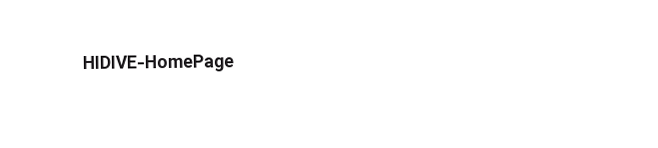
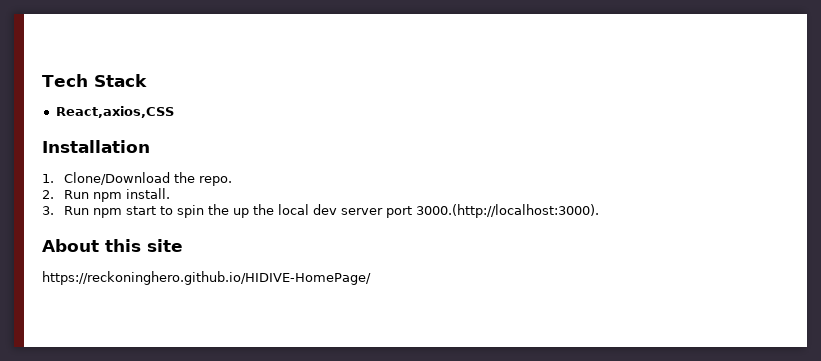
[82,54,234,74] HIDIVE-HomePage -> [42,74,147,87] [55,106,174,118] [42,140,150,153] [42,172,232,186] [42,188,170,202] [42,204,599,218] [42,239,183,252] [42,271,371,285] Tech Stack // React,axios,CSS // Installation // 1. Clone/Download the repo. // 2. Run npm install. // 3. Run npm start to spin the up the local dev server port 3000.(http://localhost:3000). // About this site // https://reckoninghero.github.io/HIDIVE-HomePage/

